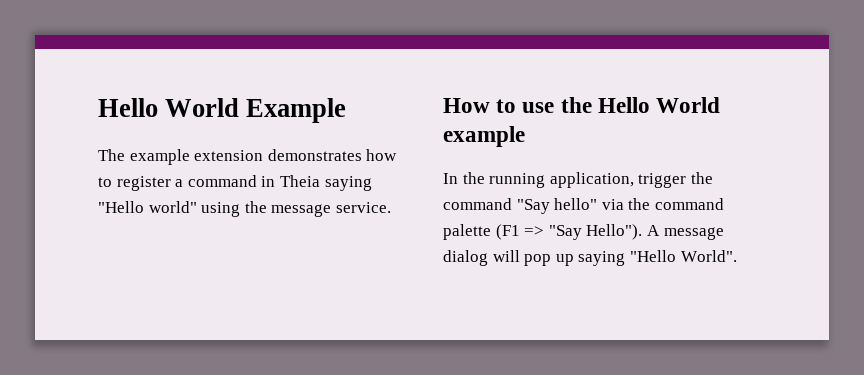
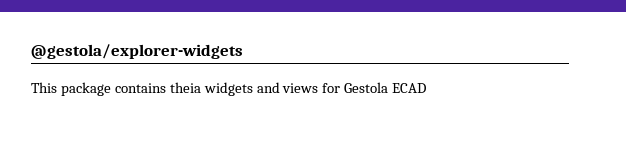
[98,98,347,123] [98,149,398,165] [98,175,372,191] [98,201,391,217] [443,97,721,113] [443,126,525,147] [443,172,713,188] [443,198,724,214] [443,224,724,240] [443,250,737,266] Hello World Example // The example extension demonstrates how to register a command in Theia saying "Hello world" using the message service. // How to use the Hello World example // In the running application, trigger the command "Say hello" via the command palette (F1 => "Say Hello"). A message dialog will pop up saying "Hello World". -> [31,44,243,59] [31,82,427,96] @gestola/explorer-widgets // This package contains theia widgets and views for Gestola ECAD

